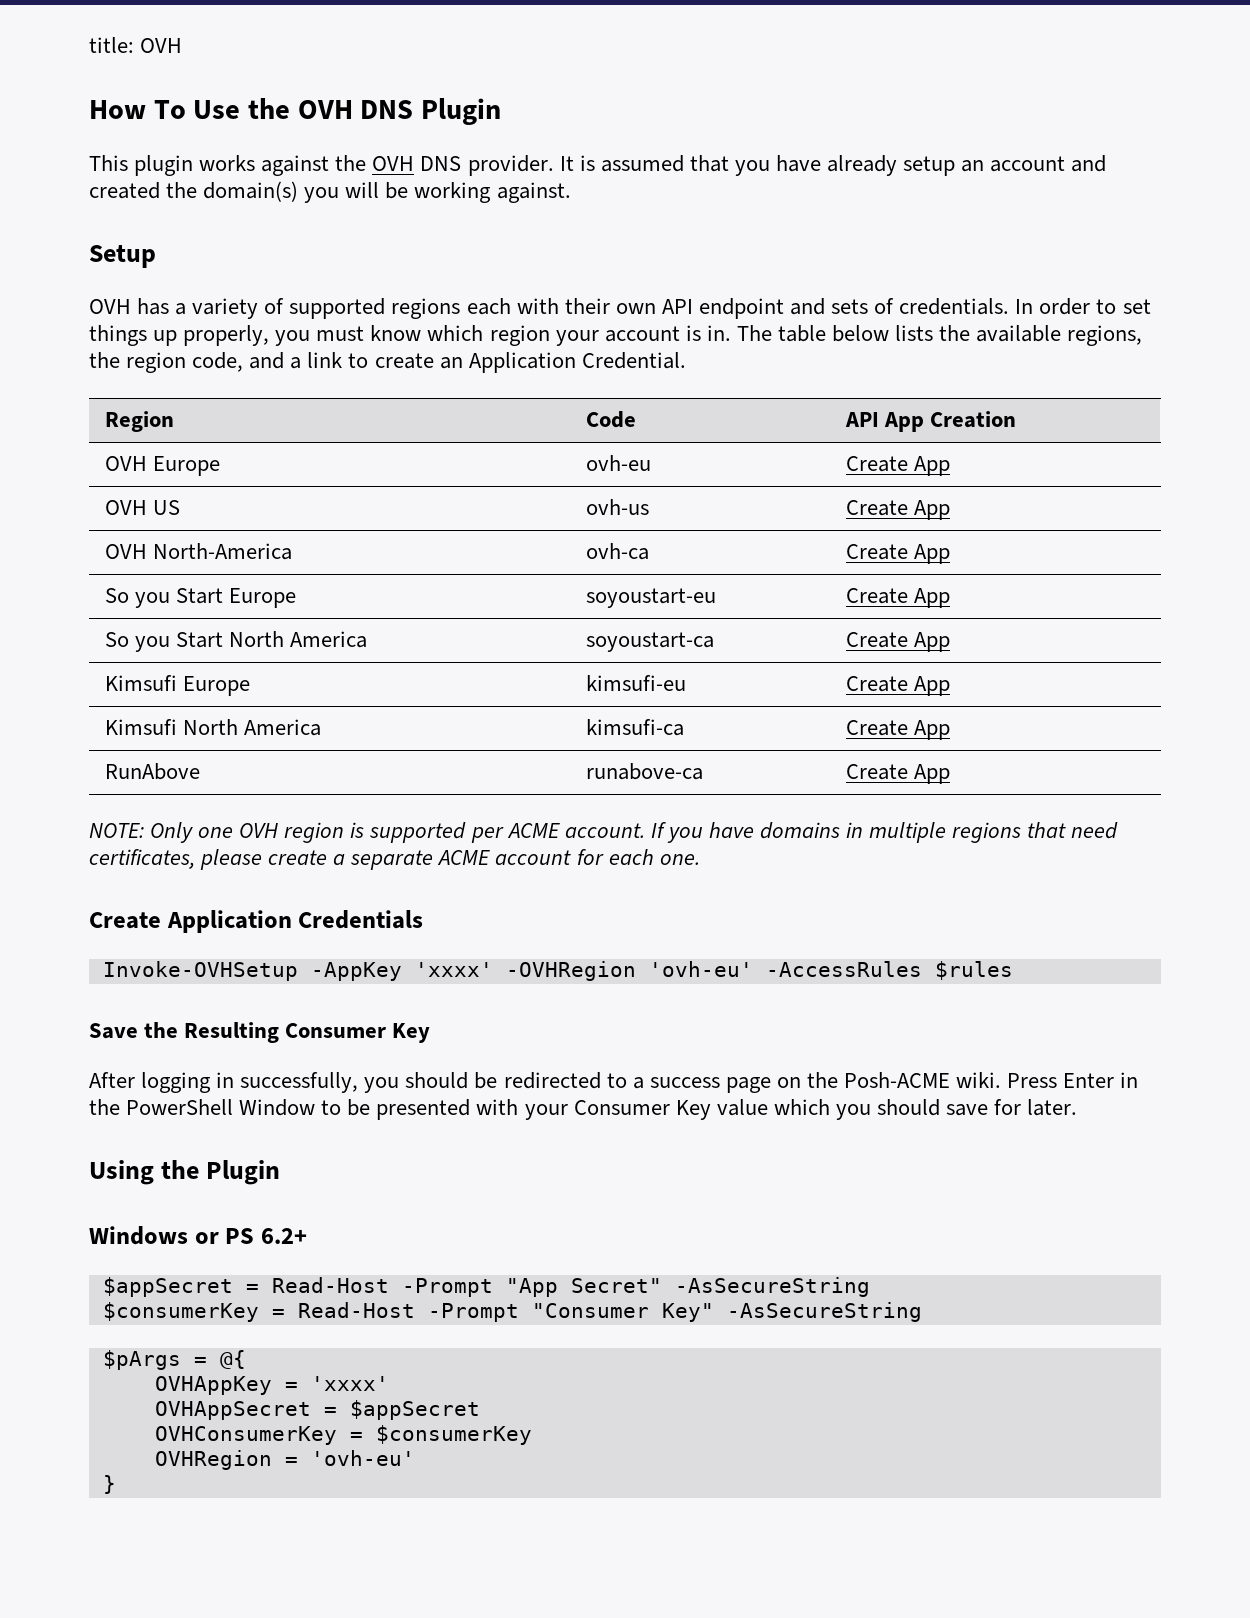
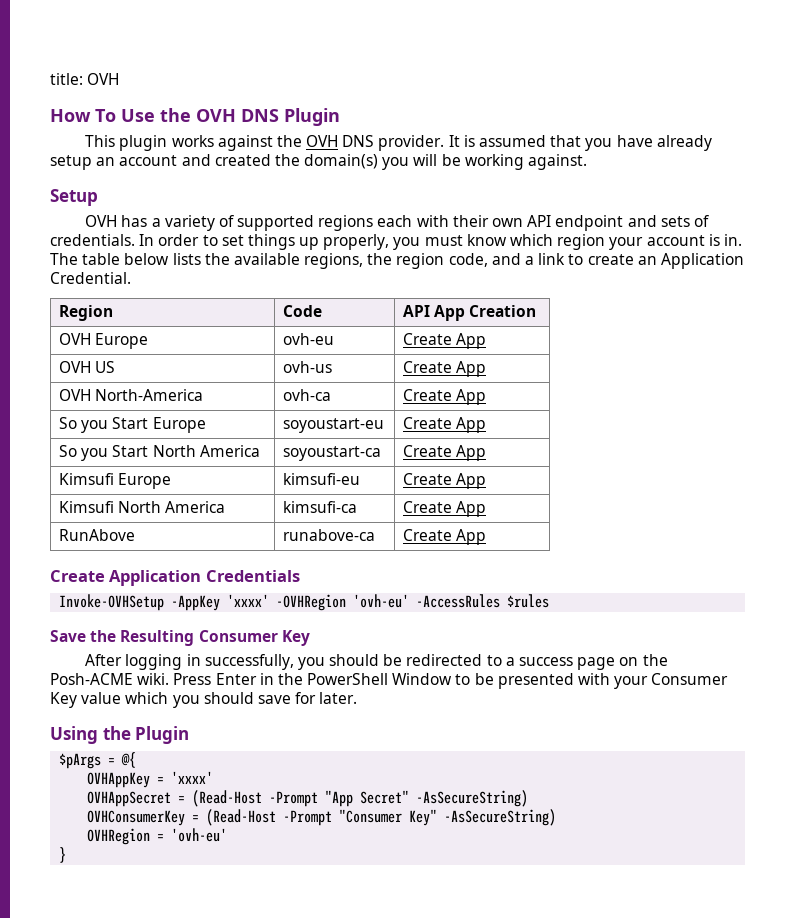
[89,822,1119,843] [89,849,700,870] // NOTE: Only one OVH region is supported per ACME account. If you have domains in multiple regions that need certificates, please create a separate ACME account for each one. -> (487, 537) none
[89,1226,307,1245] [102,1277,870,1297] [102,1302,922,1322] // Windows or PS 6.2+ // $appSecret = Read-Host -Prompt "App Secret" -AsSecureString // $consumerKey = Read-Host -Prompt "Consumer Key" -AsSecureString -> (190, 735) none
[349,1400,480,1420] [154,1425,532,1445] $appSecret // OVHConsumerKey = $consumerKey -> [192,790,529,807] [87,809,557,826] (Read-Host -Prompt "App Secret" -AsSecureString) // OVHConsumerKey = (Read-Host -Prompt "Consumer Key" -AsSecureString)

